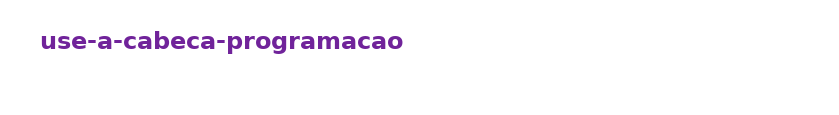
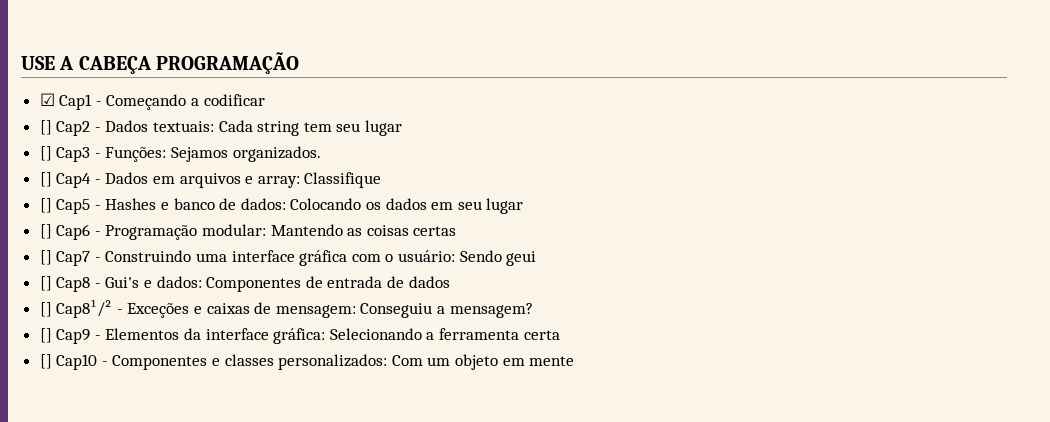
[40,31,403,54] use-a-cabeca-programacao -> [21,52,299,74] [39,93,265,110] [39,120,403,136] [39,146,321,162] [39,172,382,188] [39,198,524,214] [39,224,457,240] [39,250,537,266] [39,276,450,292] [39,300,533,318] [39,328,560,344] [39,354,575,370] USE A CABEÇA PROGRAMAÇÃO // ☑ Cap1 - Começando a codificar // [] Cap2 - Dados textuais: Cada string tem seu lugar // [] Cap3 - Funções: Sejamos organizados. // [] Cap4 - Dados em arquivos e array: Classifique // [] Cap5 - Hashes e banco de dados: Colocando os dados em seu lugar // [] Cap6 - Programação modular: Mantendo as coisas certas // [] Cap7 - Construindo uma interface gráfica com o usuário: Sendo geui // [] Cap8 - Gui's e dados: Componentes de entrada de dados // [] Cap8¹/² - Exceções e caixas de mensagem: Conseguiu a mensagem? // [] Cap9 - Elementos da interface gráfica: Selecionando a ferramenta certa // [] Cap10 - Componentes e classes personalizados: Com um objeto em mente

